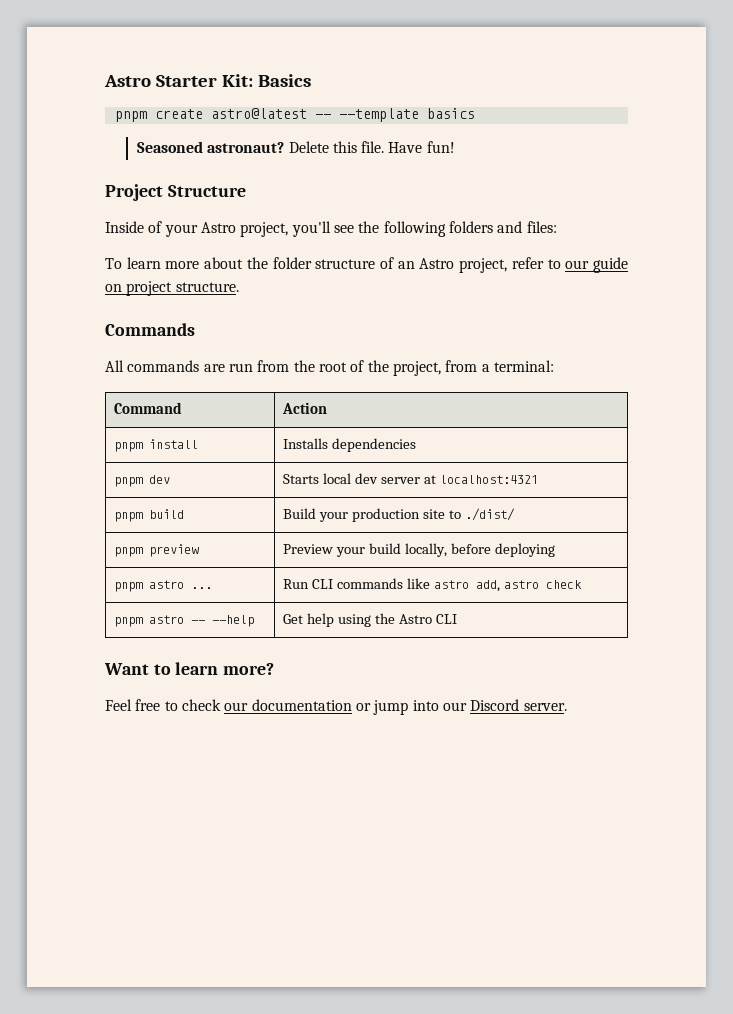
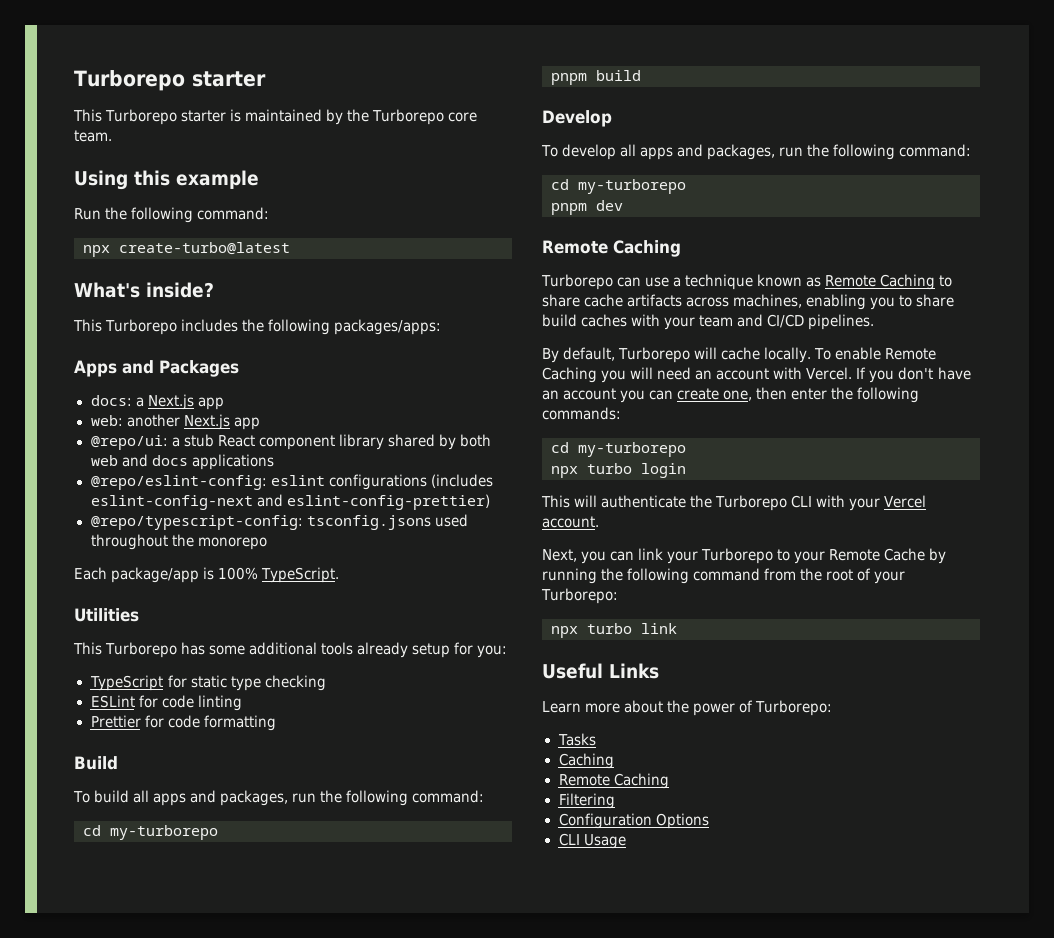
[104,74,311,87] [114,108,475,122] [136,141,455,153] [105,184,246,201] [105,221,557,237] [105,257,629,273] [105,281,239,296] [105,323,195,336] [105,360,554,376] [114,402,183,414] [282,402,328,414] [114,439,199,452] [283,438,417,452] [114,475,171,487] [283,473,538,484] [114,509,185,522] [283,508,515,522] [114,544,200,557] [283,543,555,557] [114,580,213,592] [283,578,582,592] [114,615,255,627] [283,613,457,627] [104,662,275,675] [105,699,567,715] Astro Starter Kit: Basics // pnpm create astro@latest -- --template basics // Seasoned astronaut? Delete this file. Have fun! // Project Structure // Inside of your Astro project, you'll see the following folders and files: // To learn more about the folder structure of an Astro project, refer to our guide on project structure. // Commands // All commands are run from the root of the project, from a terminal: // Command | Action // pnpm install | Installs dependencies // pnpm dev | Starts local dev server at localhost:4321 // pnpm build | Build your production site to ./dist/ // pnpm preview | Preview your build locally, before deploying // pnpm astro ... | Run CLI commands like astro add, astro check // pnpm astro -- --help | Get help using the Astro CLI // Want to learn more? // Feel free to check our documentation or jump into our Discord server. -> [74,70,266,91] [73,109,478,125] [74,130,112,142] [74,170,259,190] [74,207,270,223] [83,242,290,257] [74,282,214,298] [73,319,442,335] [74,360,239,377] [90,394,224,410] [90,414,260,430] [90,434,491,450] [90,454,274,470] [90,474,493,490] [90,494,490,510] [90,514,468,530] [90,534,267,550] [74,567,340,583] [74,608,139,622] [73,642,508,658] [89,675,326,691] [90,695,242,711] [90,715,276,731] [74,756,118,770] [73,790,485,806] [83,825,218,840] [551,70,641,85] [542,110,612,127] [541,144,972,160] [551,179,686,194] [551,200,623,215] [542,240,681,257] [541,274,953,290] [542,294,955,310] [542,314,875,330] [542,347,937,363] [542,367,971,383] [542,387,920,403] [542,407,621,420] [551,442,686,457] [551,463,686,478] [541,495,927,511] [542,516,599,528] [542,548,947,564] [542,568,906,584] [541,588,618,604] [551,623,677,638] [542,663,659,679] [542,700,833,716] [557,733,597,746] [558,753,614,769] [558,773,669,789] [558,793,616,809] [558,813,709,829] [558,833,626,849] Turborepo starter // This Turborepo starter is maintained by the Turborepo core team. // Using this example // Run the following command: // npx create-turbo@latest // What's inside? // This Turborepo includes the following packages/apps: // Apps and Packages // docs: a Next.js app // web: another Next.js app // @repo/ui: a stub React component library shared by both web and docs applications // @repo/eslint-config: eslint configurations (includes eslint-config-next and eslint-config-prettier) // @repo/typescript-config: tsconfig.jsons used throughout the monorepo // Each package/app is 100% TypeScript. // Utilities // This Turborepo has some additional tools already setup for you: // TypeScript for static type checking // ESLint for code linting // Prettier for code formatting // Build // To build all apps and packages, run the following command: // cd my-turborepo // pnpm build // Develop // To develop all apps and packages, run the following command: // cd my-turborepo // pnpm dev // Remote Caching // Turborepo can use a technique known as Remote Caching to share cache artifacts across machines, enabling you to share build caches with your team and CI/CD pipelines. // By default, Turborepo will cache locally. To enable Remote Caching you will need an account with Vercel. If you don't have an account you can create one, then enter the following commands: // cd my-turborepo // npx turbo login // This will authenticate the Turborepo CLI with your Vercel account. // Next, you can link your Turborepo to your Remote Cache by running the following command from the root of your Turborepo: // npx turbo link // Useful Links // Learn more about the power of Turborepo: // Tasks // Caching // Remote Caching // Filtering // Configuration Options // CLI Usage

